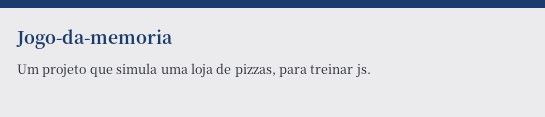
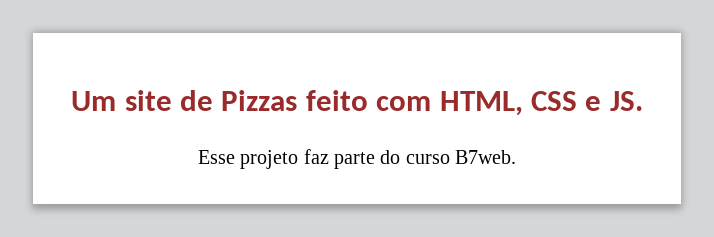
[16,29,173,49] [17,63,371,78] Jogo-da-memoria // Um projeto que simula uma loja de pizzas, para treinar js. -> [71,90,643,116] [197,149,517,169] Um site de Pizzas feito com HTML, CSS e JS. // Esse projeto faz parte do curso B7web.

